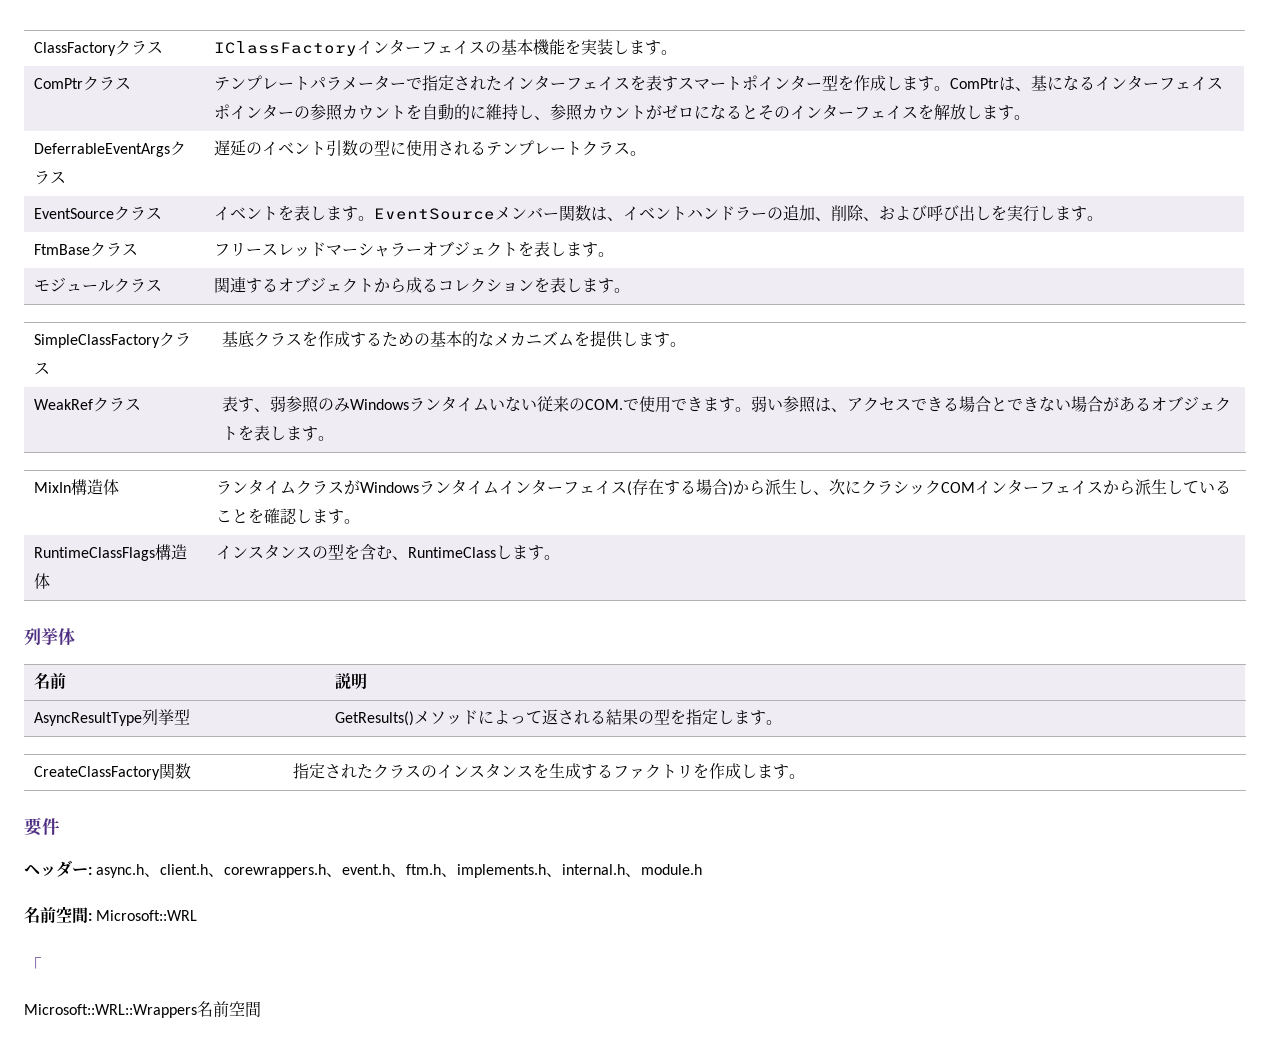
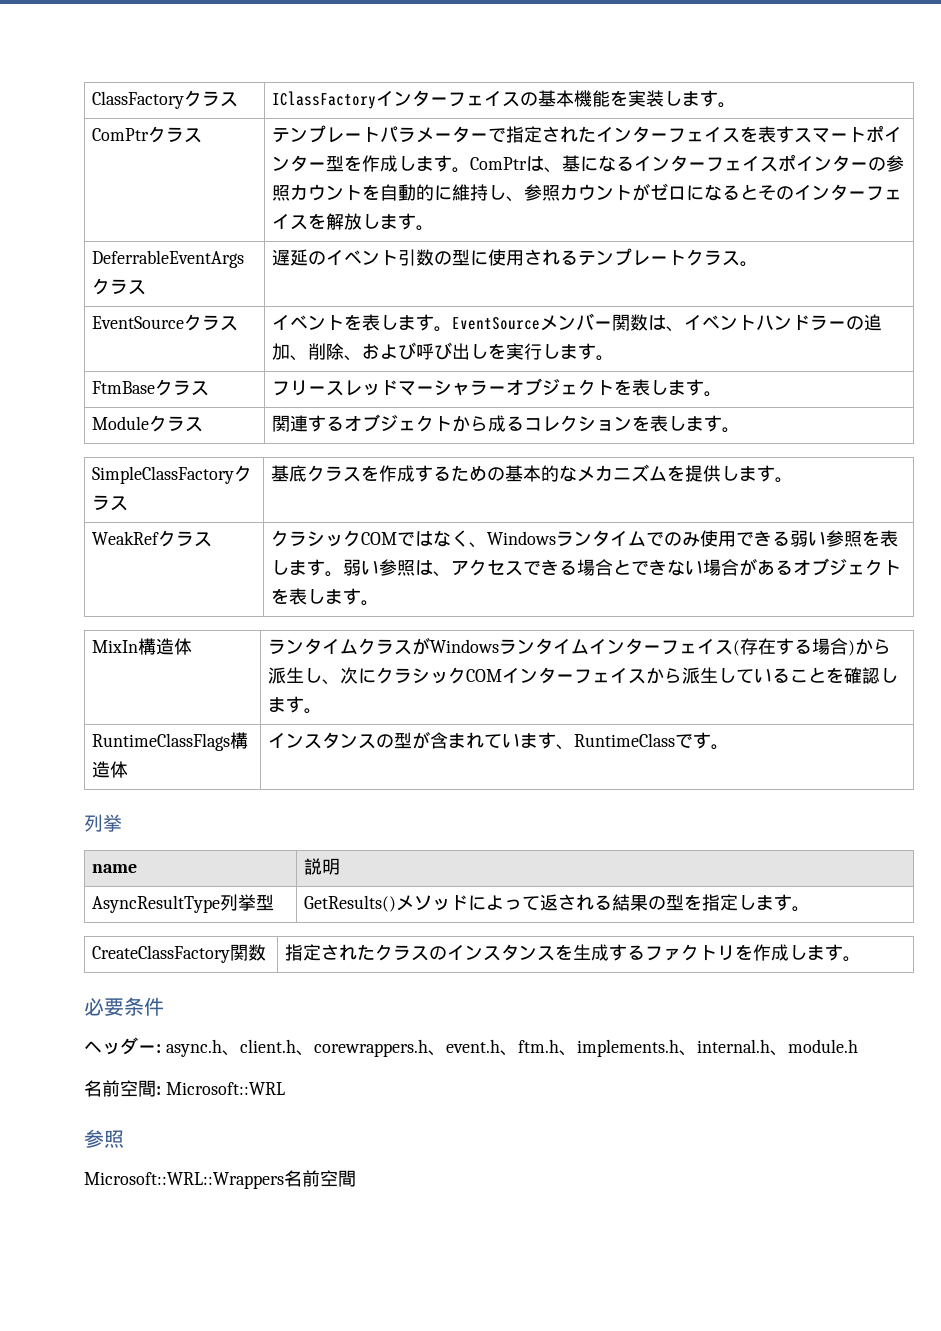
[34,277,115,292] モジュール -> [92,416,150,430] Module
[222,396,704,413] 表す、弱参照のみWindowsランタイムいない従来のCOM.で使用でき -> [271,530,899,548] [271,560,290,575] クラシックCOMではなく、Windowsランタイムでのみ使用できる弱い参照を表し
[344,544,529,560] を含む、RuntimeClassしま -> [412,731,694,750] が含まれています、RuntimeClassで
[58,628,75,646] [34,672,67,690] 体 // 名前 -> [92,864,138,873] // name
[24,817,42,836] 要 -> [84,997,144,1016] 必要条
[24,957,42,972] 「 -> [84,1129,124,1148] 参照

